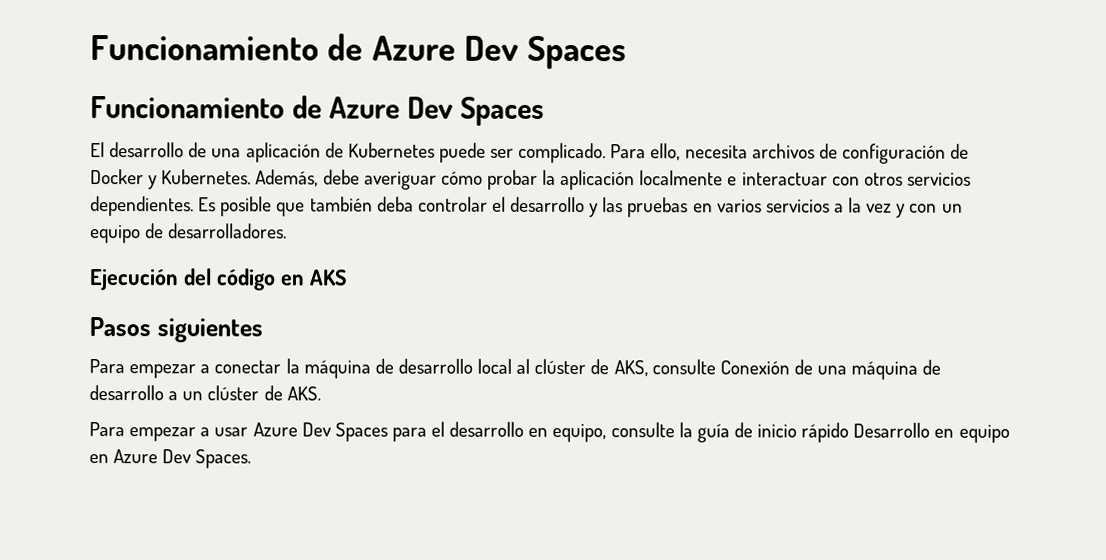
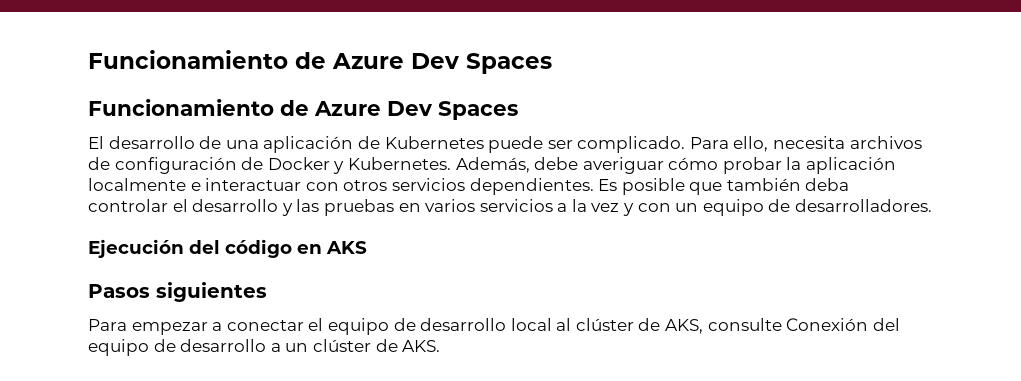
[285,358,371,379] la máquina -> [308,318,389,335] el equipo
[793,359,919,380] de una máquina -> [872,318,900,331] [88,339,149,356] del equipo
[89,421,1010,443] [89,449,252,469] // Para empezar a usar Azure Dev Spaces para el desarrollo en equipo, consulte la guía de inicio rápido Desarrollo en equipo en Azure Dev Spaces. -> (441, 346) none

